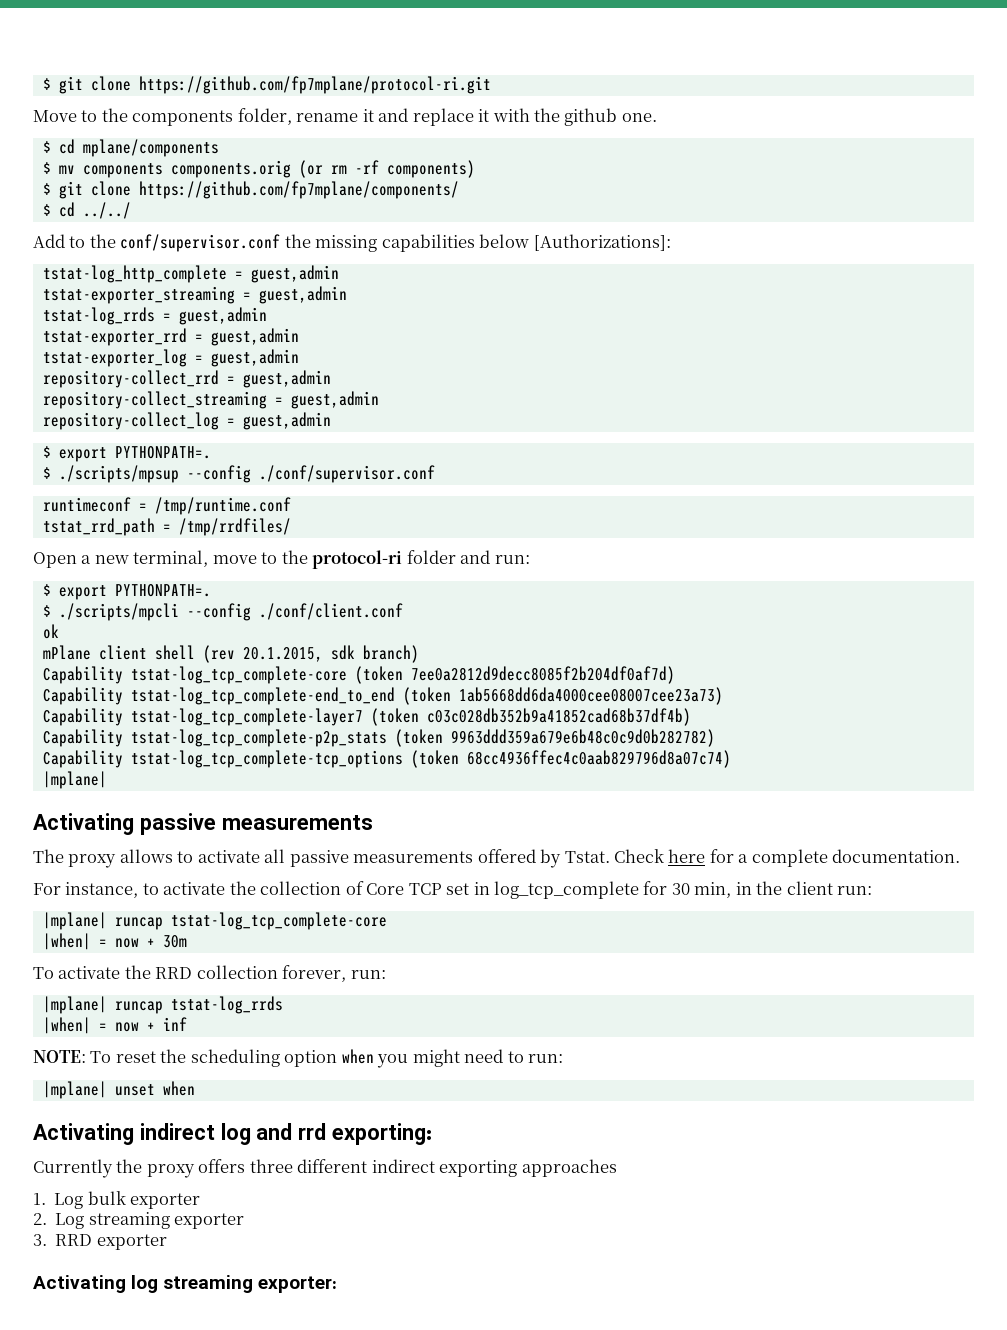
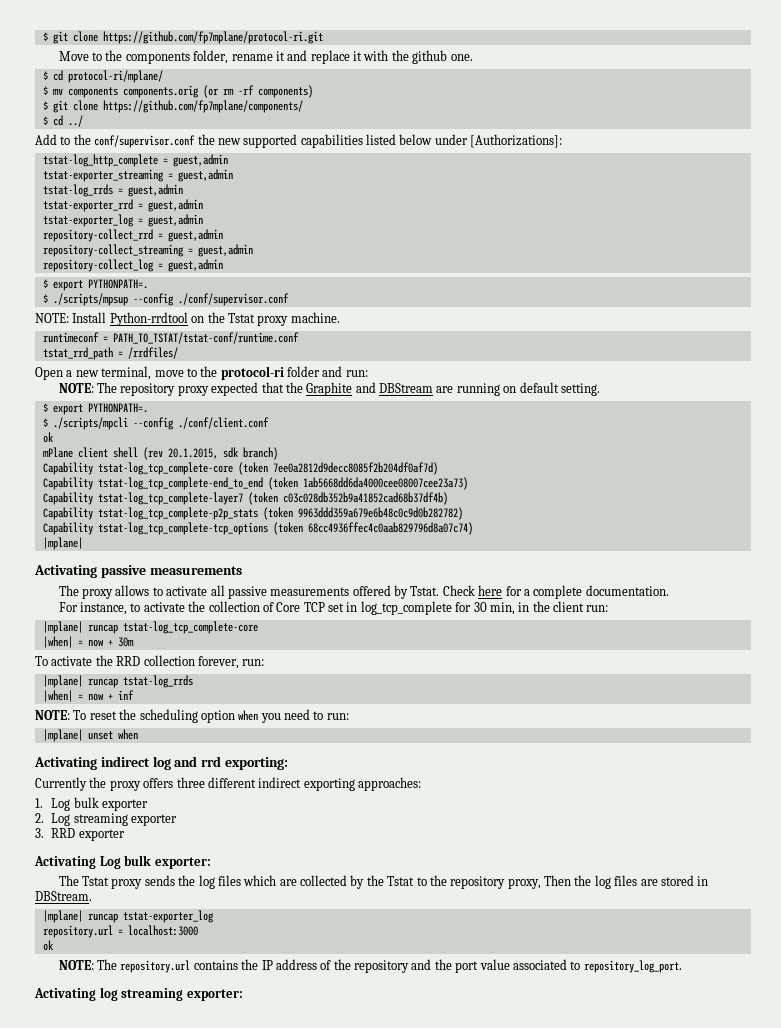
[82,139,219,157] mplane/components -> [67,70,163,83] protocol-ri/mplane/
[82,202,131,219] ../../ -> [67,115,83,127] ../
[315,234,530,252] missing capabilities below -> [217,134,468,148] new supported capabilities listed below under
(435, 474) none -> [35,312,340,326] // NOTE: Install Python-rrdtool on the Tstat proxy machine.
[154,497,291,515] /tmp/runtime.conf -> [112,332,299,344] PATH_TO_TSTAT/tstat-conf/runtime.conf
[178,518,291,536] /tmp/rrdfiles/ -> [127,347,178,359] /rrdfiles/
(530, 559) none -> [58,382,600,396] // NOTE: The repository proxy expected that the Graphite and DBStream are running on default setting.
[412,1049,460,1067] might -> (281, 718) none
[521,1159,617,1177] approaches -> [358,777,421,791] approaches:
(167, 1242) none -> [34,855,211,869] [58,875,709,889] [35,891,92,901] [42,910,214,923] [42,925,198,938] [42,940,54,951] [58,959,682,973] // Activating Log bulk exporter: // The Tstat proxy sends the log files which are collected by the Tstat to the repository proxy, Then the log files are stored in DBStream. // |mplane| runcap tstat-exporter_log // repository.url = localhost:3000 // ok // NOTE: The repository.url contains the IP address of the repository and the port value associated to repository_log_port.

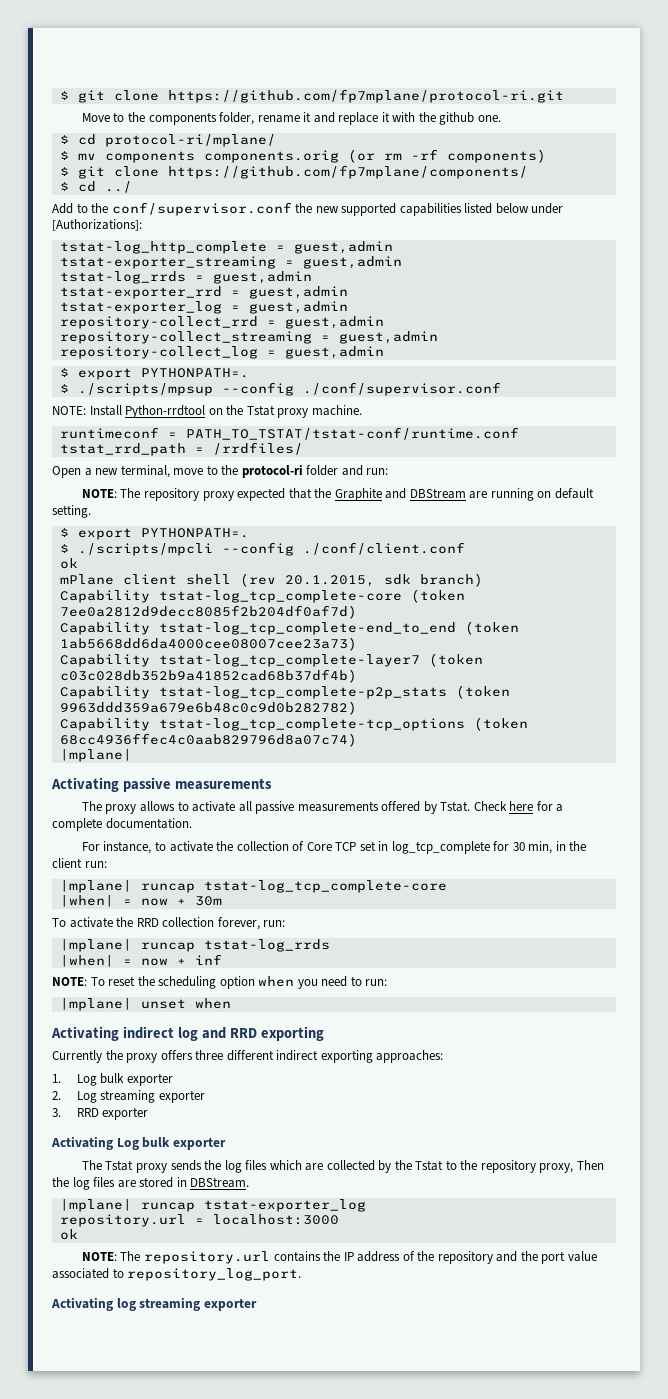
[201,756,288,770] rrd exporting: -> [229,1026,324,1041] RRD exporting
[154,857,211,869] exporter: -> [172,1137,226,1150] exporter
[186,989,243,1001] exporter: -> [203,1298,257,1311] exporter

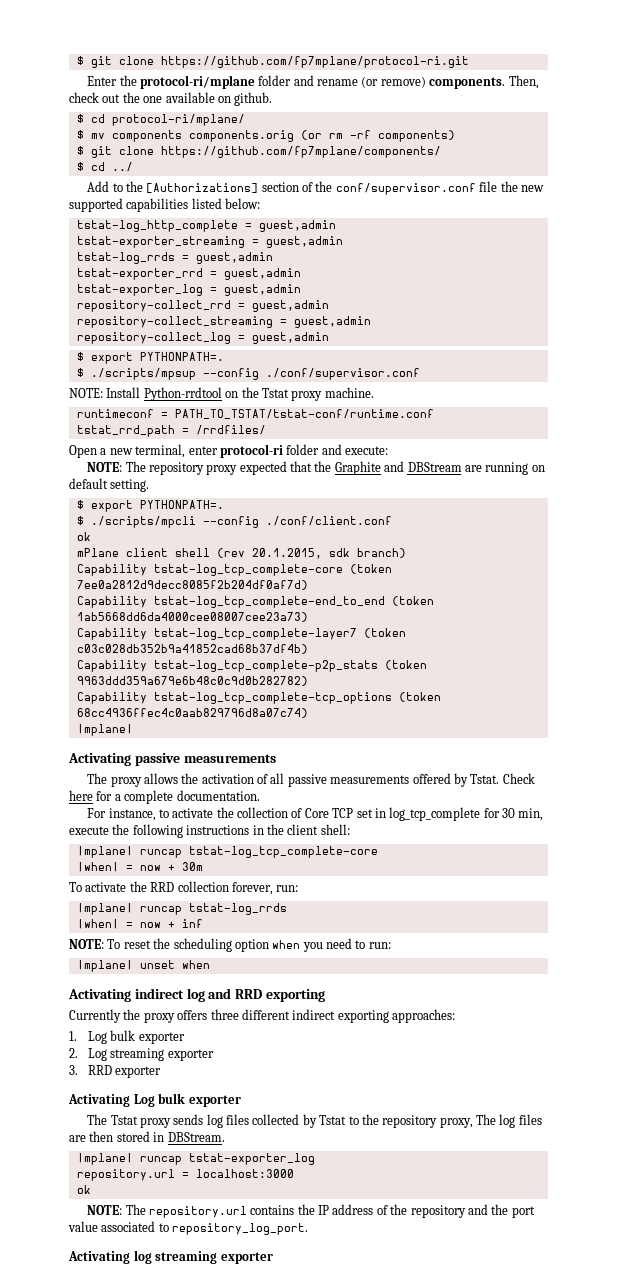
[81,112,501,125] Move to the components folder, rename it and replace it with the github one. -> [87,75,539,89] [69,92,273,106] Enter the protocol-ri/mplane folder and rename (or remove) components. Then, check out the one available on github.
[111,202,292,216] conf/supervisor.conf -> [146,181,498,195] [Authorizations] section of the conf/supervisor.conf file
[495,203,564,214] [52,219,142,231] below under [Authorizations]: -> [225,198,261,209] below:
[173,465,239,475] move to the -> [188,446,218,455] enter
[366,468,389,475] run: -> [345,446,388,455] execute:
[177,801,236,812] to activate -> [181,773,268,784] the activation of
(553, 847) none -> [69,824,250,838] execute the following instructions
[84,861,107,868] run: -> [320,824,350,835] shell:
[204,1160,324,1173] the log files which are -> [206,1114,249,1128] log files
[394,1160,412,1170] the -> (317, 1121) none
[576,1160,604,1170] [52,1177,69,1187] Then the -> [475,1114,496,1125] The
(136, 1184) none -> [89,1131,114,1142] then

